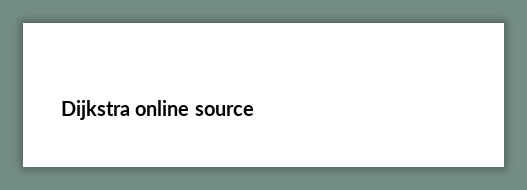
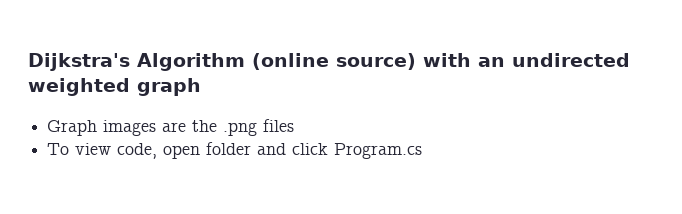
[61,100,254,120] Dijkstra online source -> [28,53,630,71] [28,78,201,96] [47,119,295,136] [47,142,423,159] Dijkstra's Algorithm (online source) with an undirected weighted graph // Graph images are the .png files // To view code, open folder and click Program.cs

